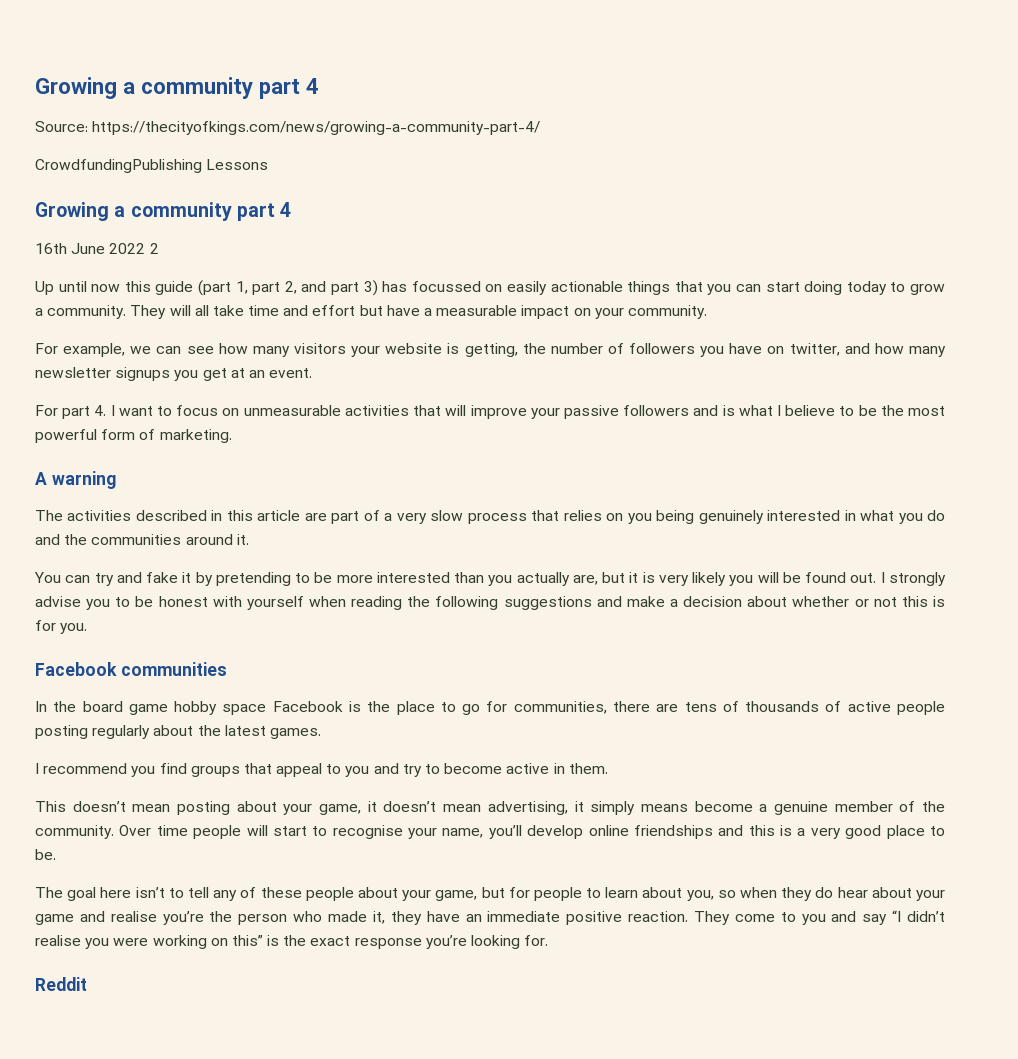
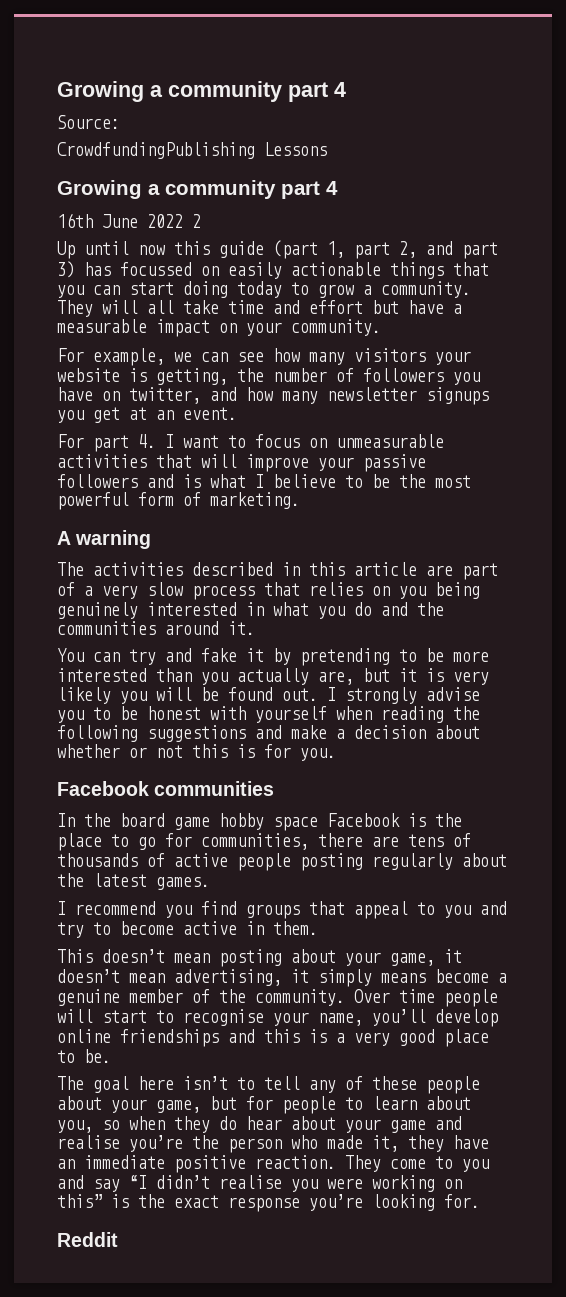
[92,121,541,135] https://thecityofkings.com/news/growing-a-community-part-4/ -> (120, 122) none

